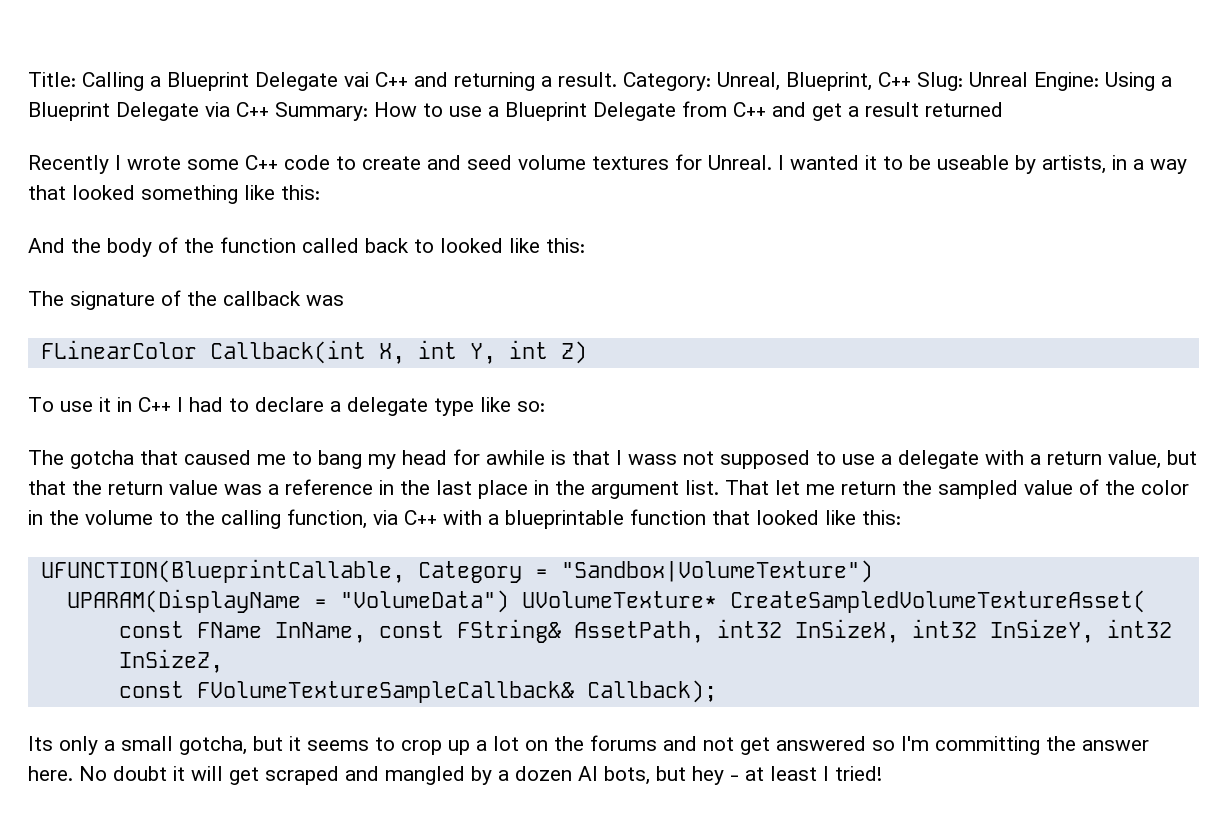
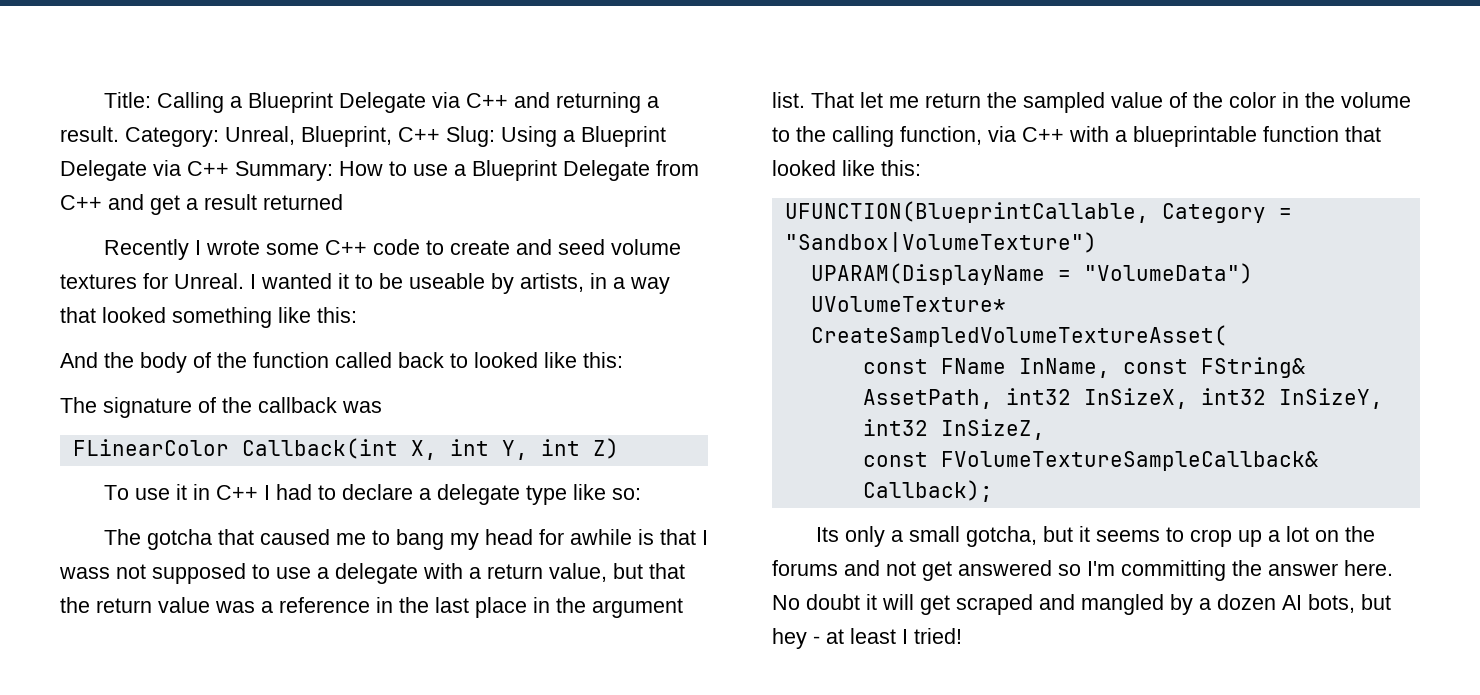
[344,72,369,87] vai -> [431,92,460,108] via
[969,72,1099,91] Unreal Engine: -> (495, 136) none

